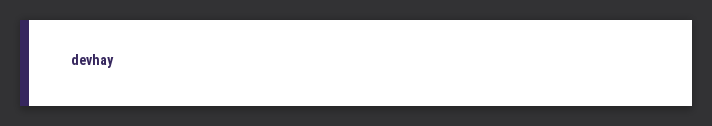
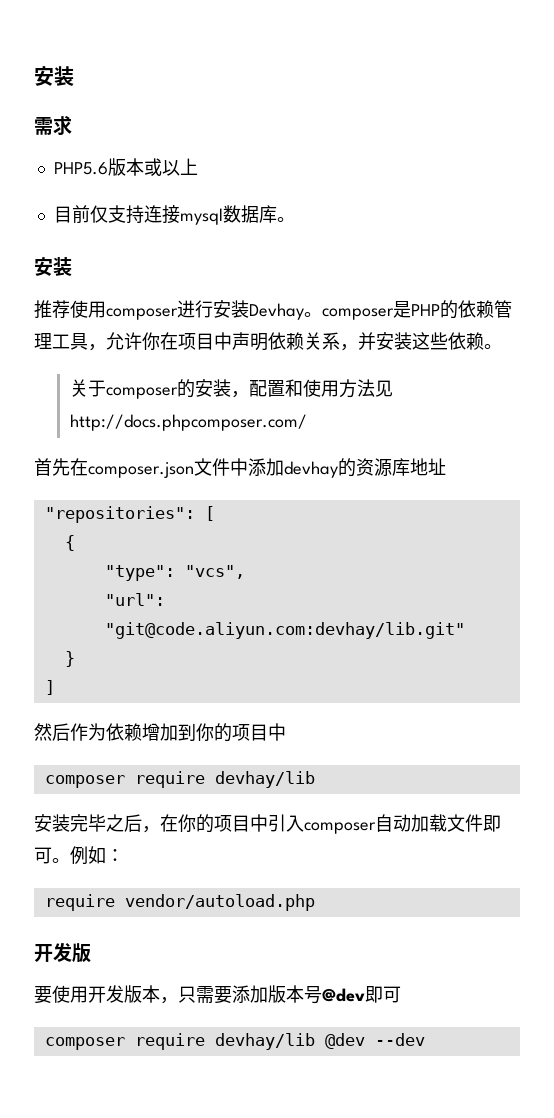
[71,54,114,68] devhay -> [34,66,74,86] [34,115,72,136] [53,158,198,176] [53,205,295,225] [34,257,72,276] [34,300,512,320] [34,332,502,351] [69,379,393,399] [69,414,307,431] [34,458,446,478] [44,506,215,523] [64,535,75,551] [104,565,245,581] [104,593,165,606] [104,622,465,639] [64,651,75,667] [44,680,55,695] [34,723,286,742] [44,771,315,788] [34,814,501,834] [34,846,124,865] [44,894,315,911] [34,942,91,963] [34,985,401,1004] [44,1033,425,1050] 安装 // 需求 // PHP5.6版本或以上 // 目前仅支持连接mysql数据库。 // 安装 // 推荐使用composer进行安装Devhay。composer是PHP的依赖管理工具，允许你在项目中声明依赖关系，并安装这些依赖。 // 关于composer的安装，配置和使用方法见http://docs.phpcomposer.com/ // 首先在composer.json文件中添加devhay的资源库地址 // "repositories": [ // { // "type": "vcs", // "url": "git@code.aliyun.com:devhay/lib.git" // } // ] // 然后作为依赖增加到你的项目中 // composer require devhay/lib // 安装完毕之后，在你的项目中引入composer自动加载文件即可。例如： // require vendor/autoload.php // 开发版 // 要使用开发版本，只需要添加版本号@dev即可 // composer require devhay/lib @dev --dev

